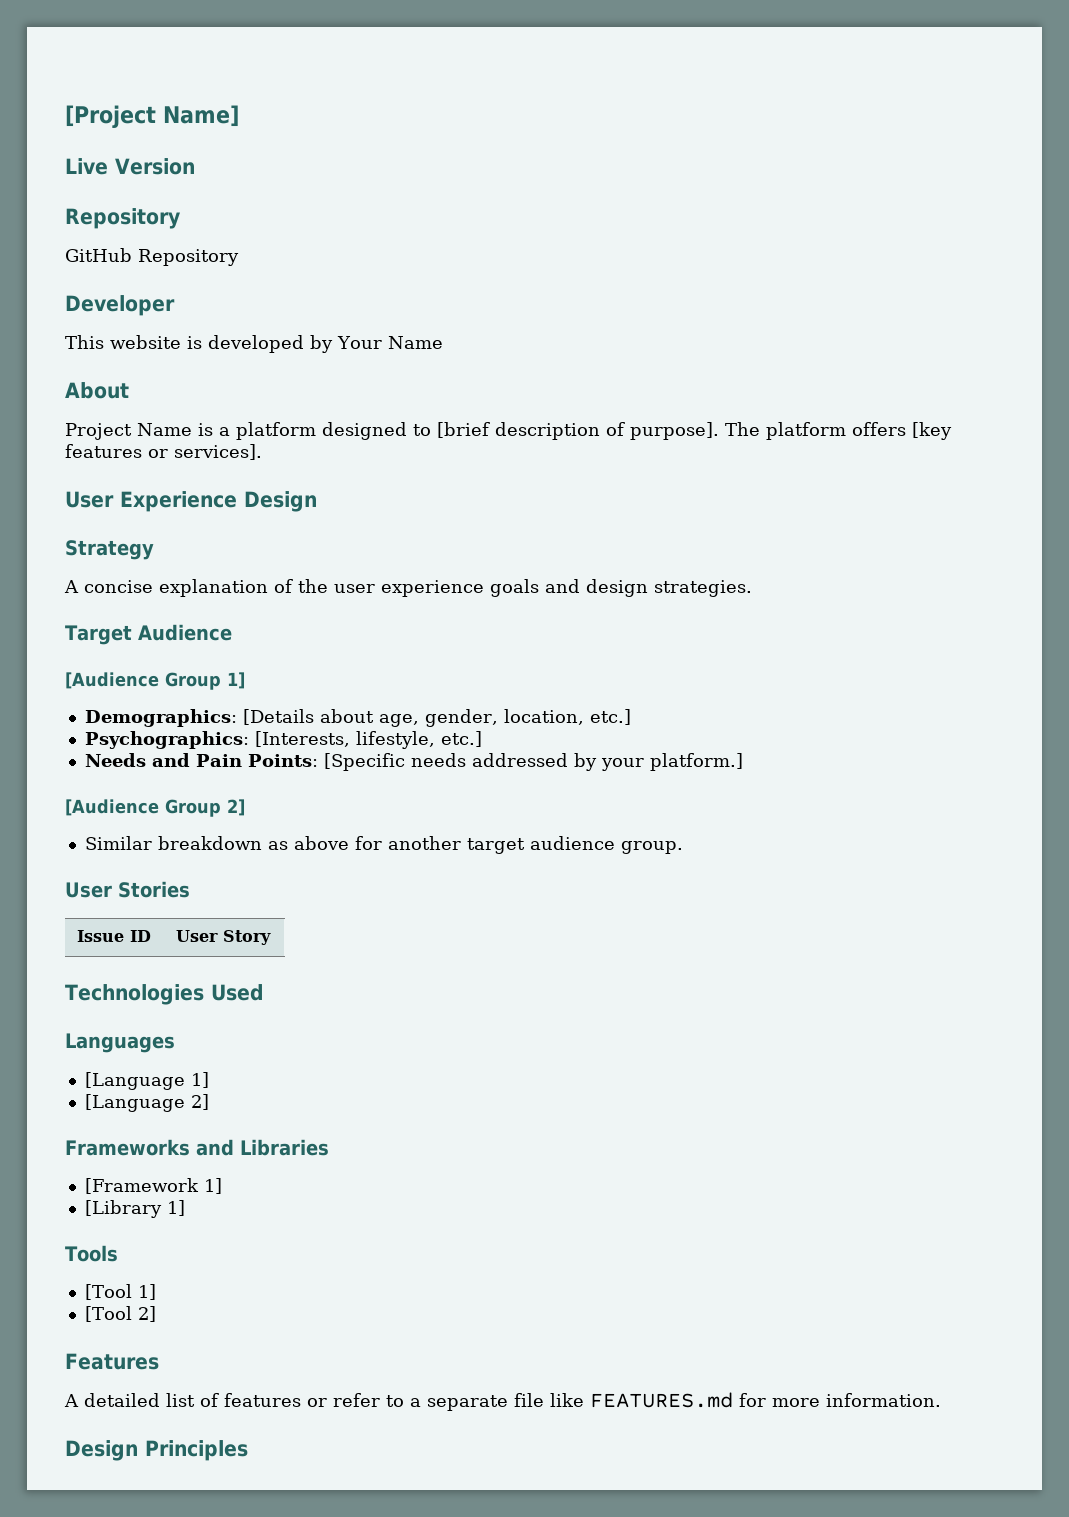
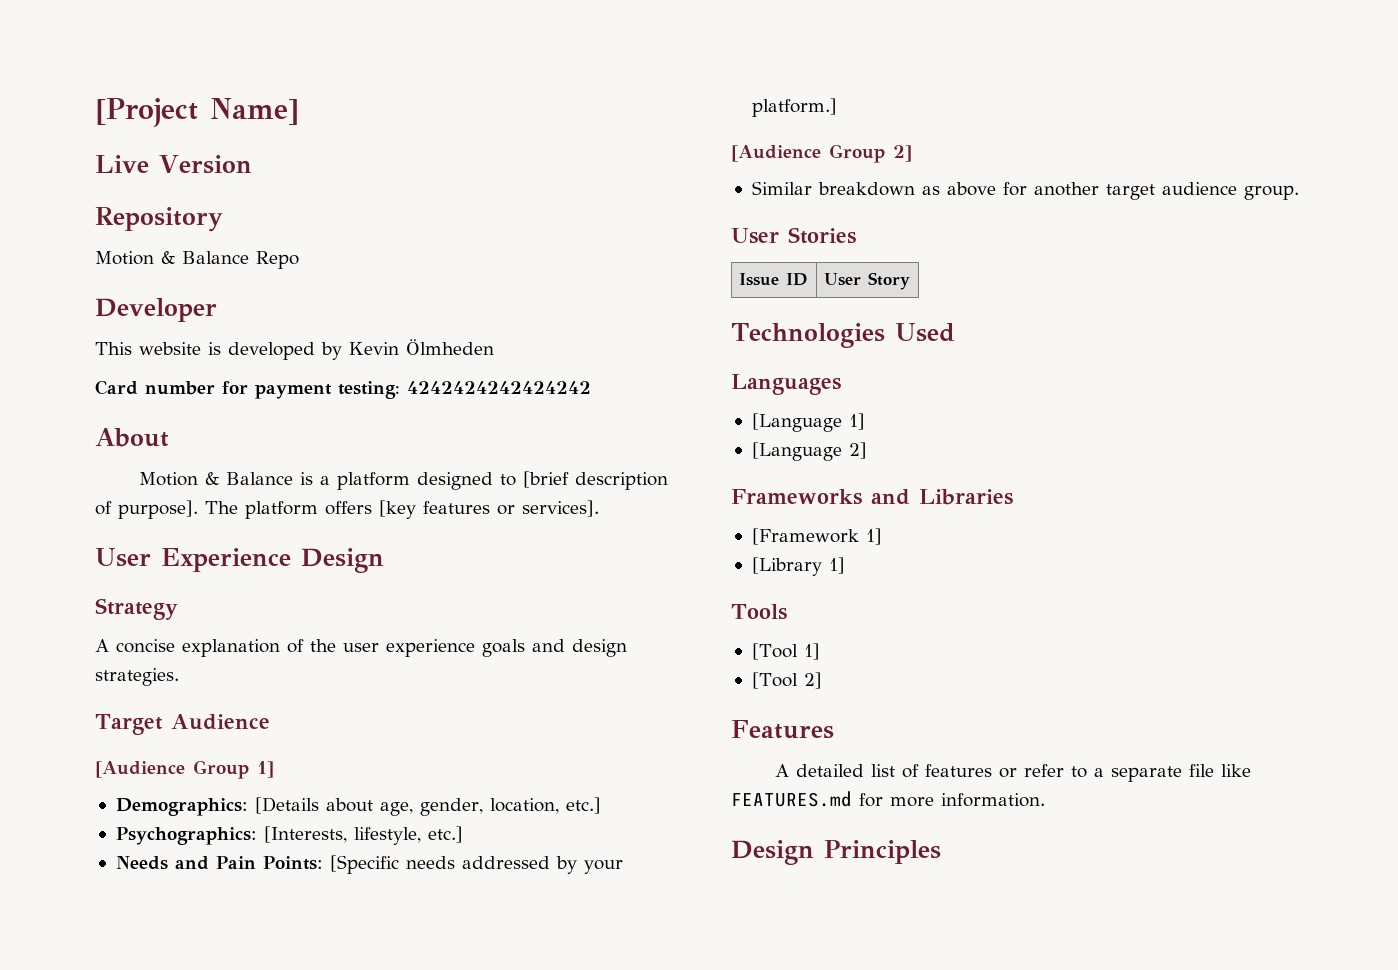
[65,248,239,266] GitHub Repository -> [95,251,299,269] Motion & Balance Repo
[337,336,443,349] [65,382,129,399] [65,423,192,440] Your Name // About // Project Name -> [349,339,494,355] [95,380,591,399] [95,428,169,447] [139,472,294,486] Kevin Ölmheden // Card number for payment testing: 4242424242424242 // About // Motion & Balance

